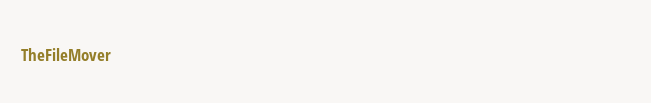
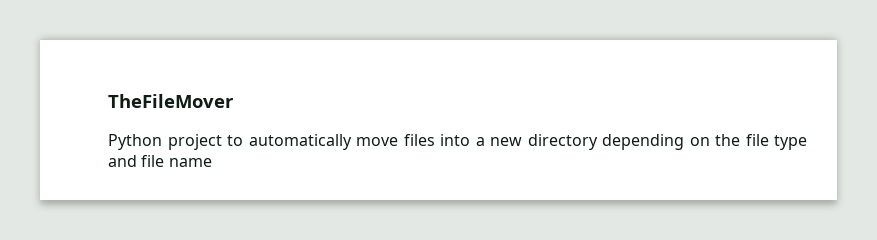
(111, 54) none -> [108,134,807,150] [108,155,212,167] // Python project to automatically move files into a new directory depending on the file type and file name

